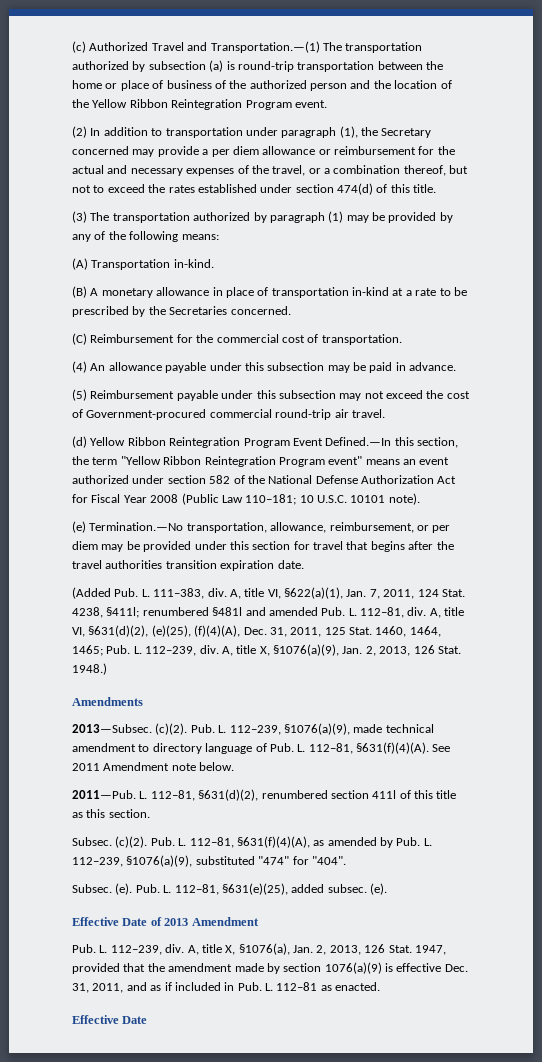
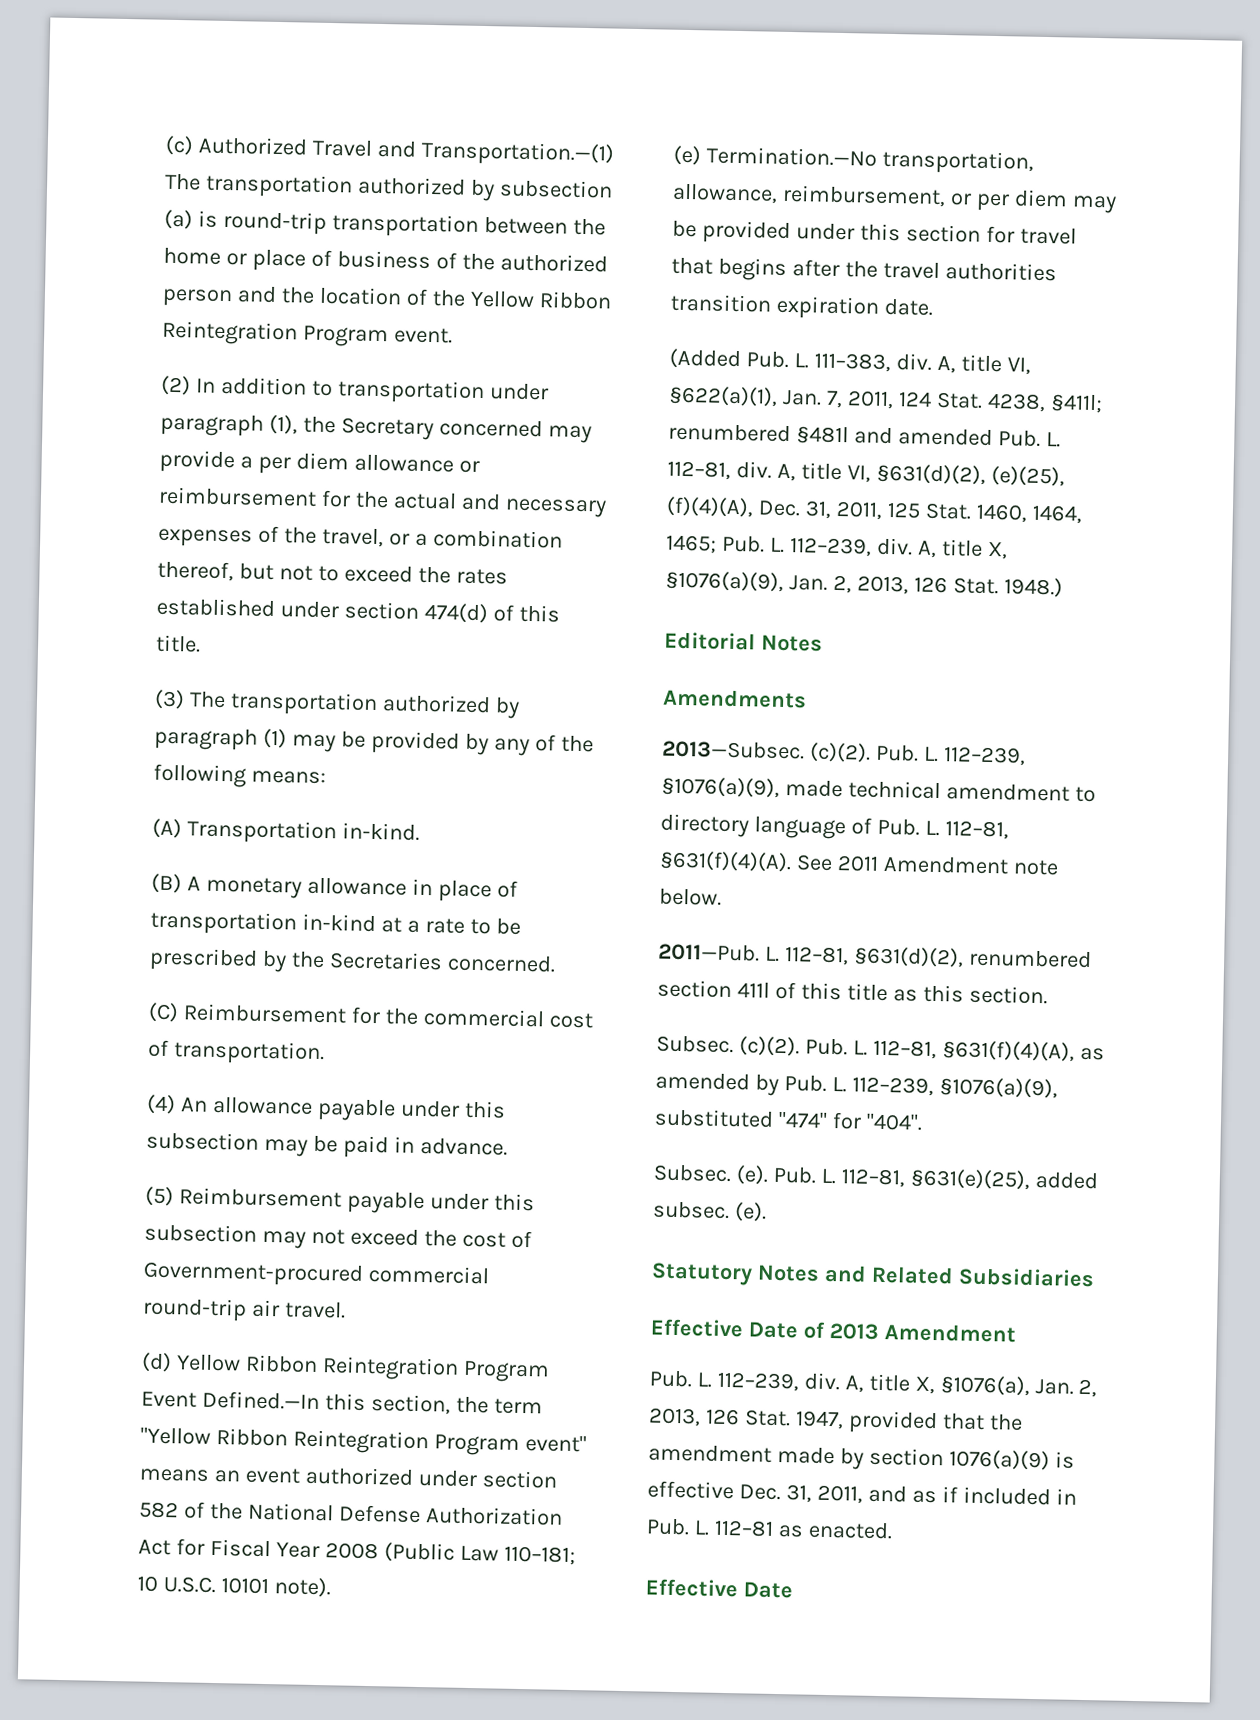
(107, 669) none -> [664,631,823,652] // Editorial Notes
(387, 889) none -> [651,1262,1095,1288] // Statutory Notes and Related Subsidiaries

